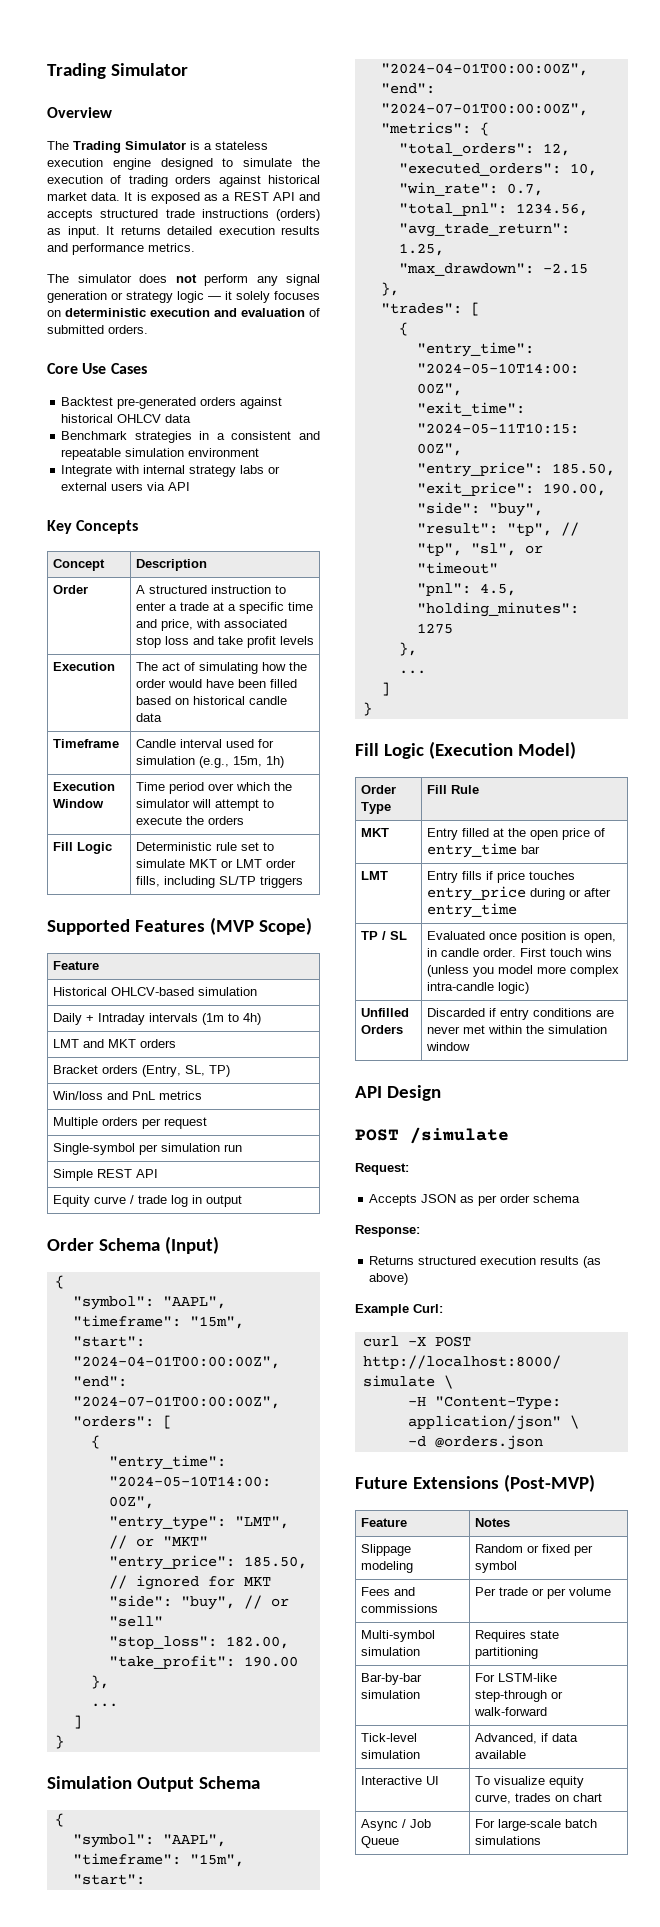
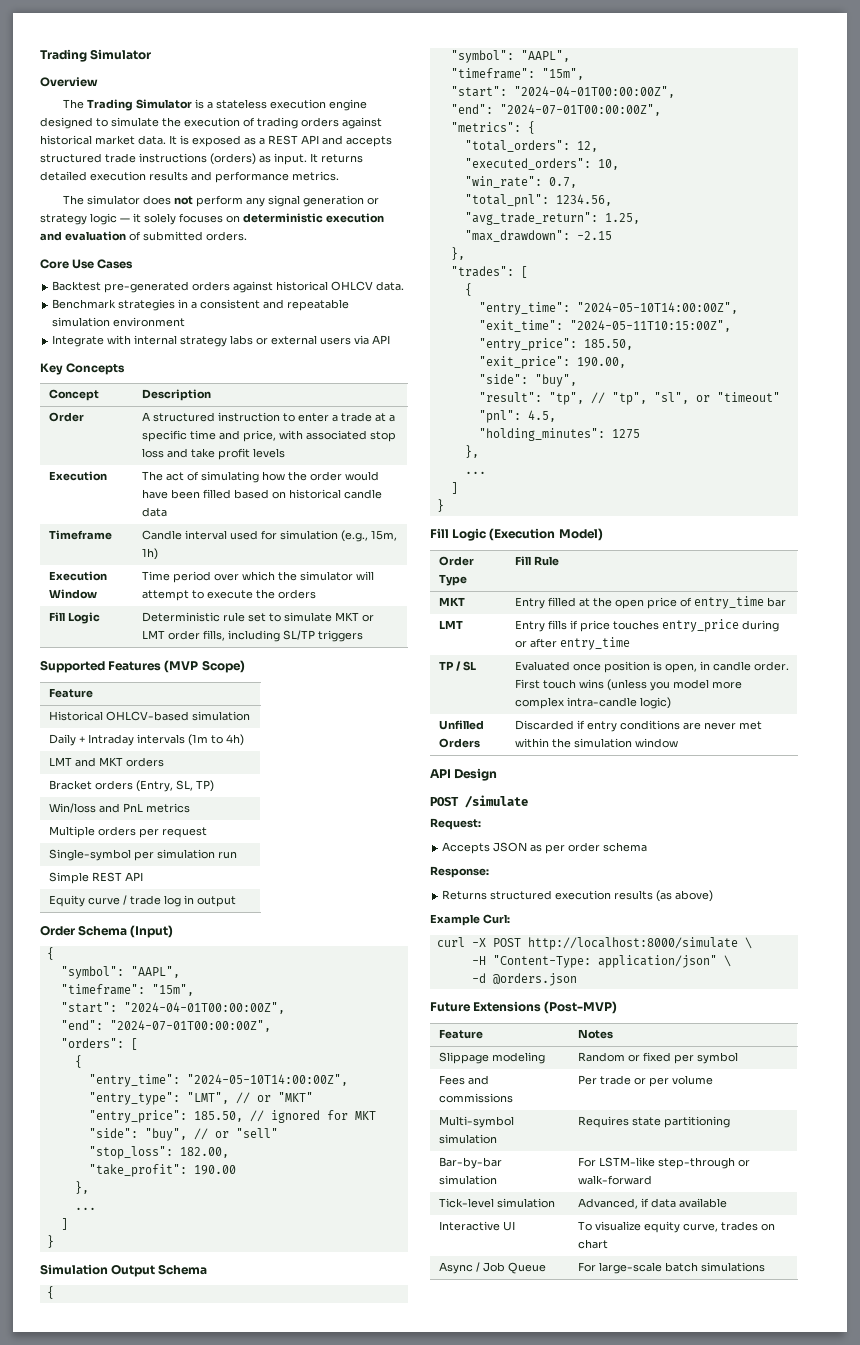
[165,414,192,423] data -> [376,281,405,291] data.

